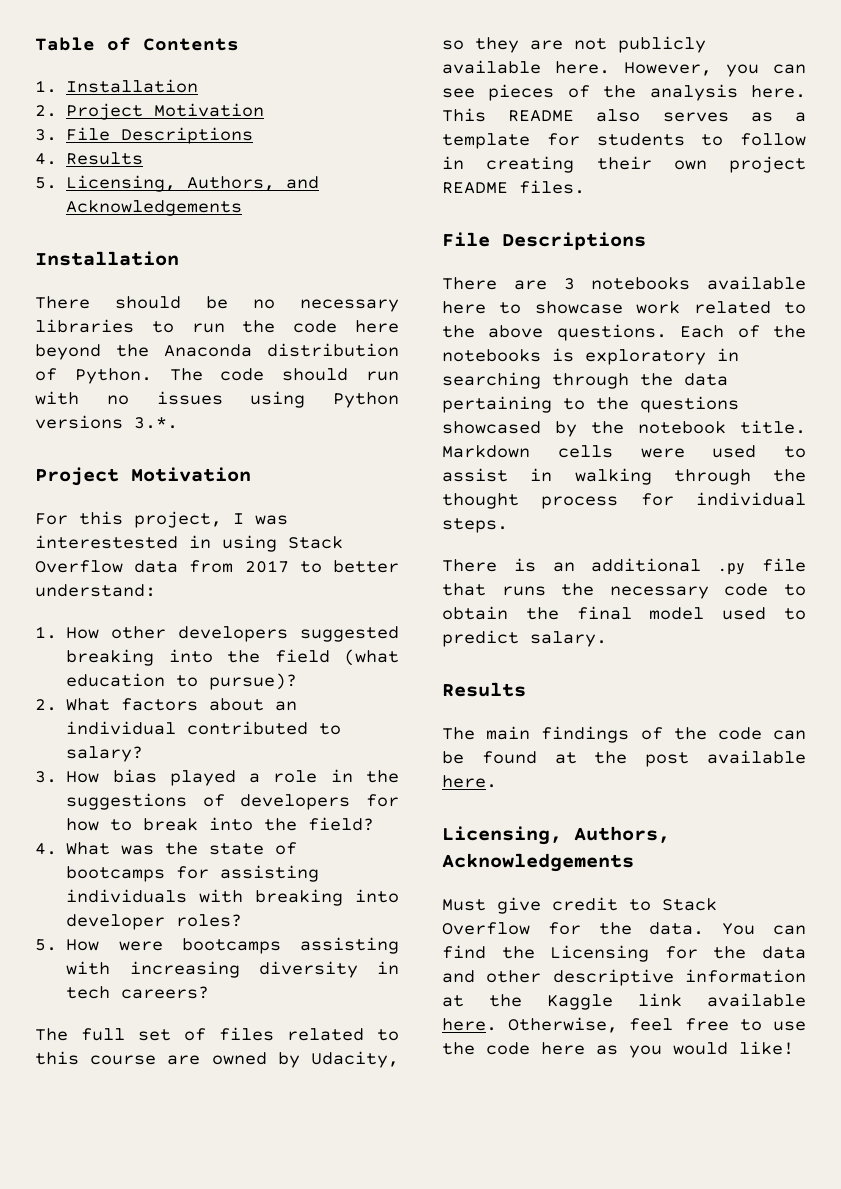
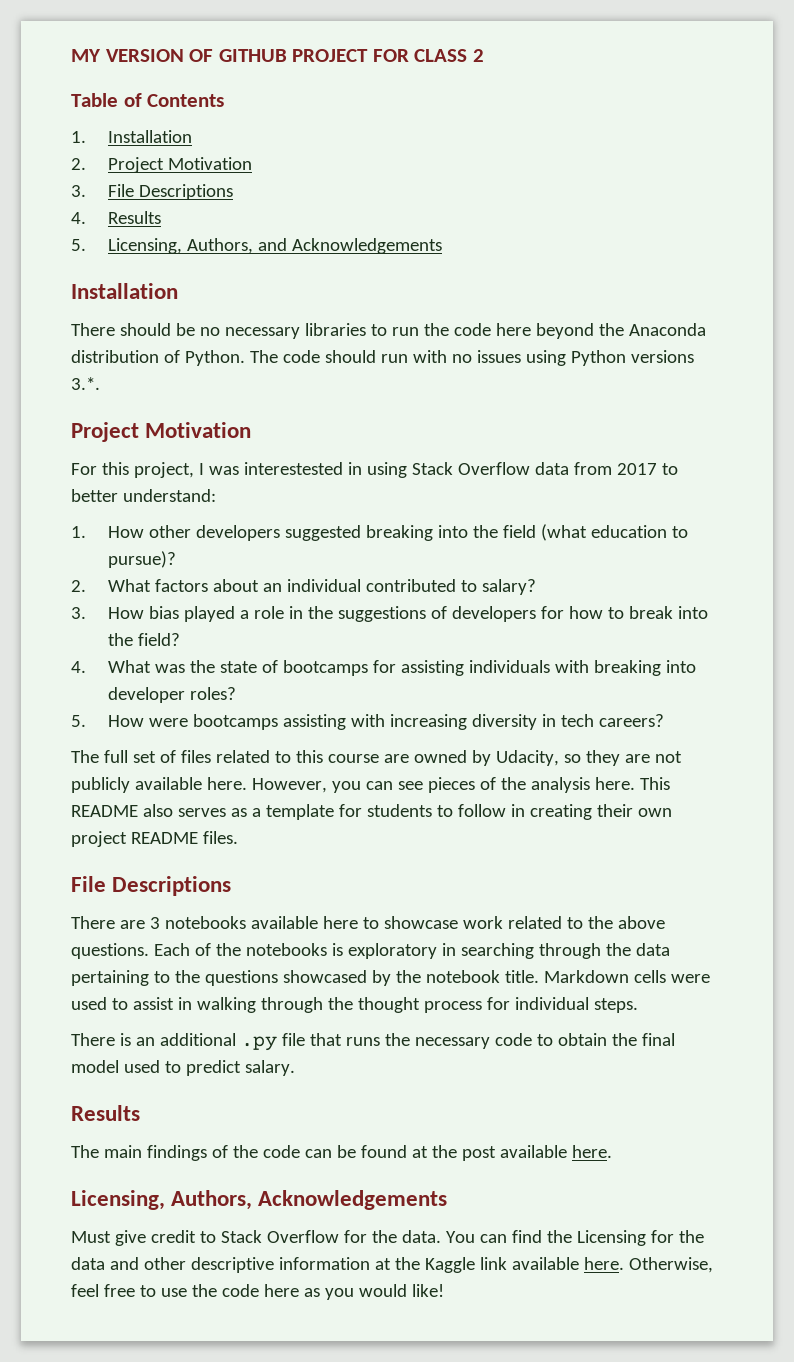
(35, 44) none -> [71,49,484,62] MY VERSION OF GITHUB PROJECT FOR CLASS 2 //

